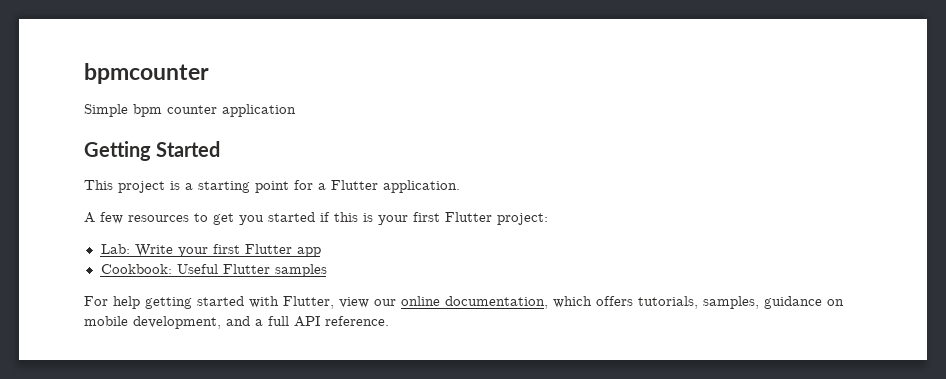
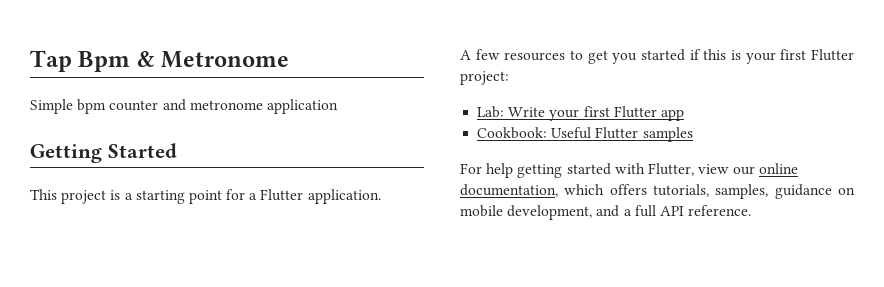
[84,63,209,84] bpmcounter -> [30,50,290,72] Tap Bpm & Metronome
(217, 109) none -> [162,99,263,111] and metronome

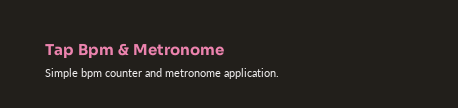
[266,99,338,114] [30,143,177,163] [30,189,381,204] [460,49,854,64] [460,71,509,85] [477,106,684,121] [477,127,693,142] [460,163,799,178] [460,184,855,199] [460,205,752,220] application // Getting Started // This project is a starting point for a Flutter application. // A few resources to get you started if this is your first Flutter project: // Lab: Write your first Flutter app // Cookbook: Useful Flutter samples // For help getting started with Flutter, view our online documentation, which offers tutorials, samples, guidance on mobile development, and a full API reference. -> [224,68,279,79] application.

